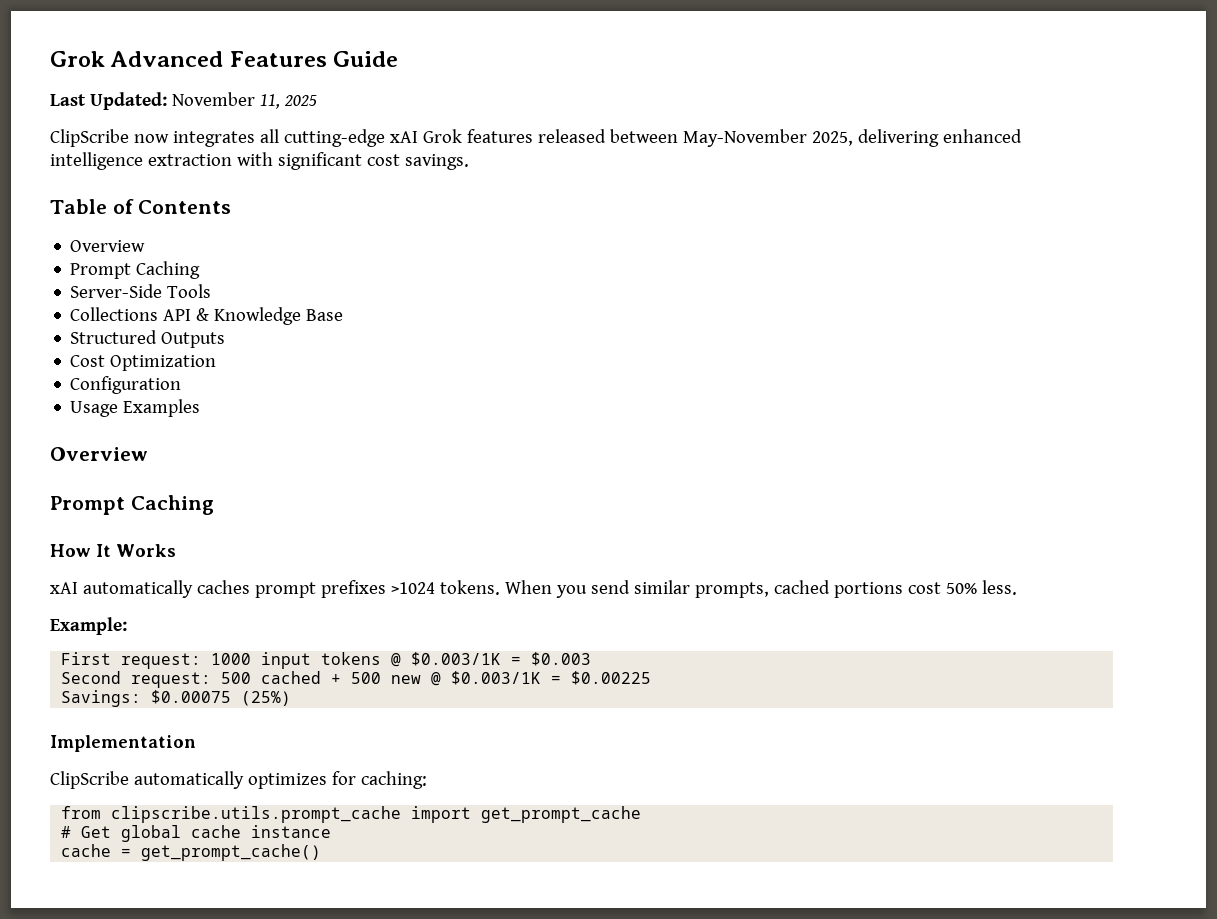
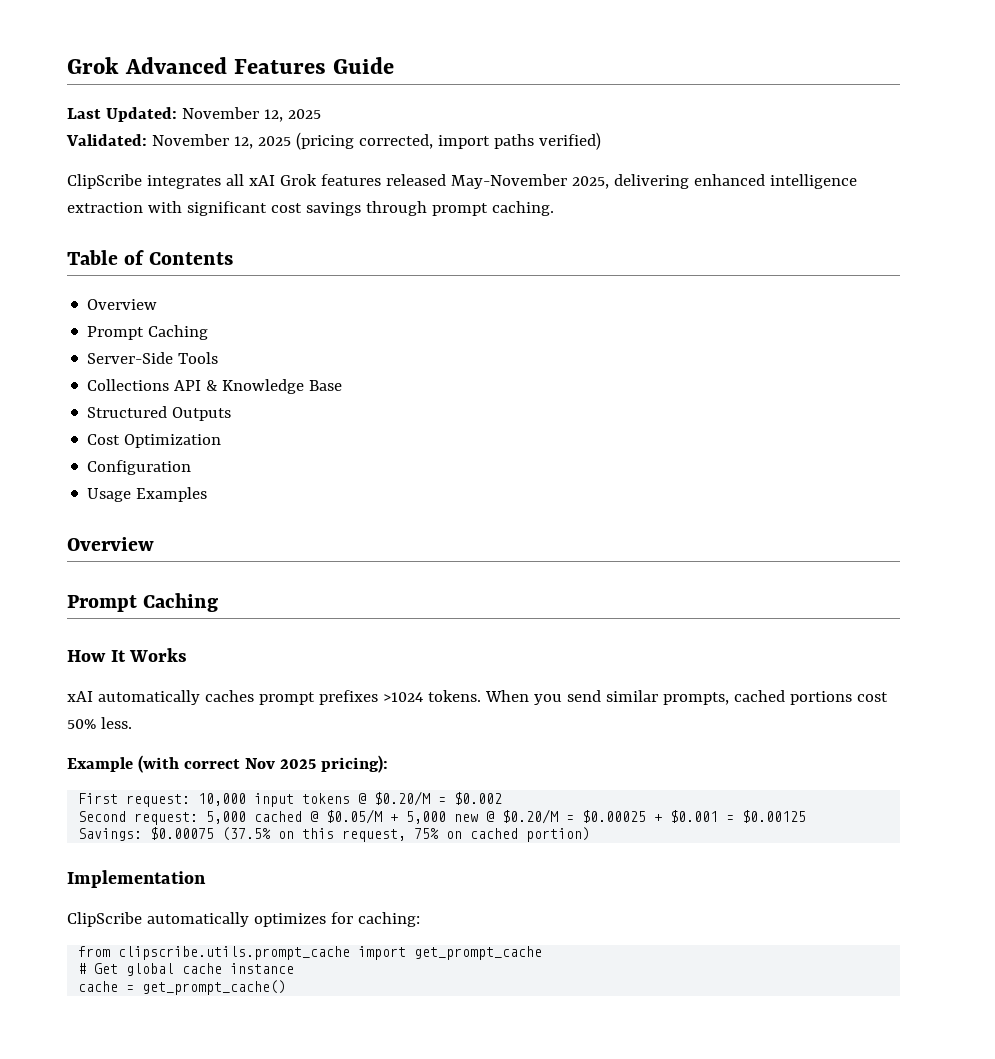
[259,94,317,109] [50,129,169,147] 11, 2025 // ClipScribe now -> [263,109,321,122] [66,132,601,150] [67,174,142,189] 12, 2025 // Validated: November 12, 2025 (pricing corrected, import paths verified) // ClipScribe
[283,129,385,147] cutting-edge -> (244, 180) none
[609,129,678,143] between -> (446, 180) none
[404,154,469,170] savings. -> [305,201,554,216] savings through prompt caching.
[50,617,127,635] Example: -> [67,755,388,773] Example (with correct Nov 2025 pricing):
[211,653,252,665] 1000 -> [198,793,247,806] 10,000
[411,652,592,666] $0.003/1K = $0.003 -> [374,791,503,806] $0.20/M = $0.002
[221,671,652,686] [61,690,292,707] 500 cached + 500 new @ $0.003/1K = $0.00225 // Savings: $0.00075 (25%) -> [206,809,807,824] [78,827,591,842] 5,000 cached @ $0.05/M + 5,000 new @ $0.20/M = $0.00025 + $0.001 = $0.00125 // Savings: $0.00075 (37.5% on this request, 75% on cached portion)

